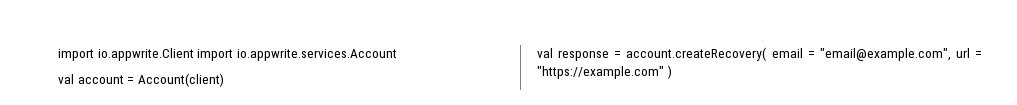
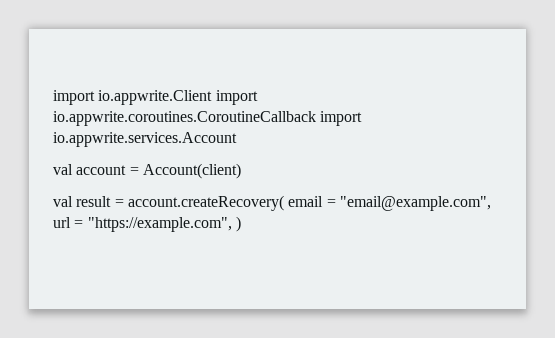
(234, 55) none -> [53,111,363,126] io.appwrite.coroutines.CoroutineCallback import
[558,50,610,61] response -> [76,196,112,207] result
[537,66,664,79] "https://example.com" -> [87,217,232,232] "https://example.com",

